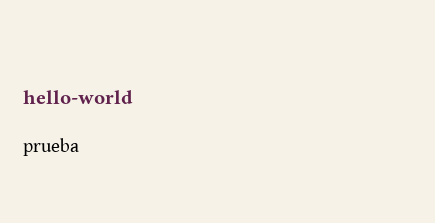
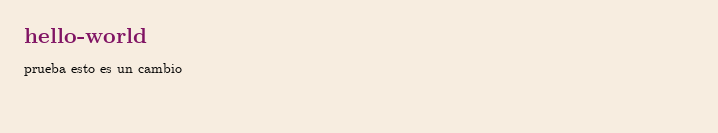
(79, 147) none -> [71,63,182,73] esto es un cambio

